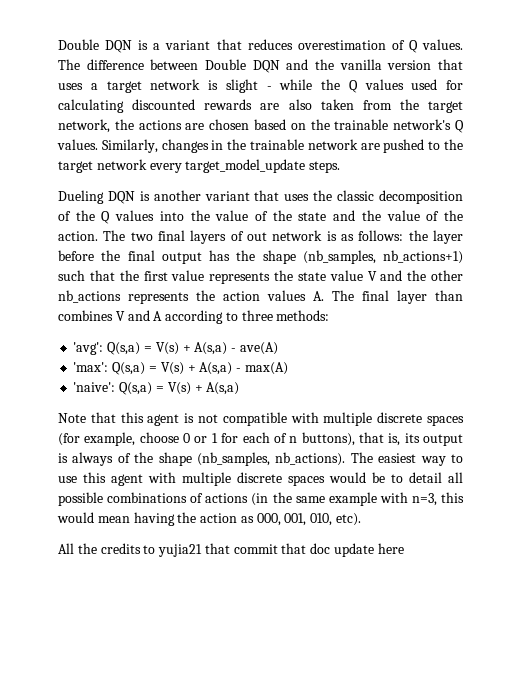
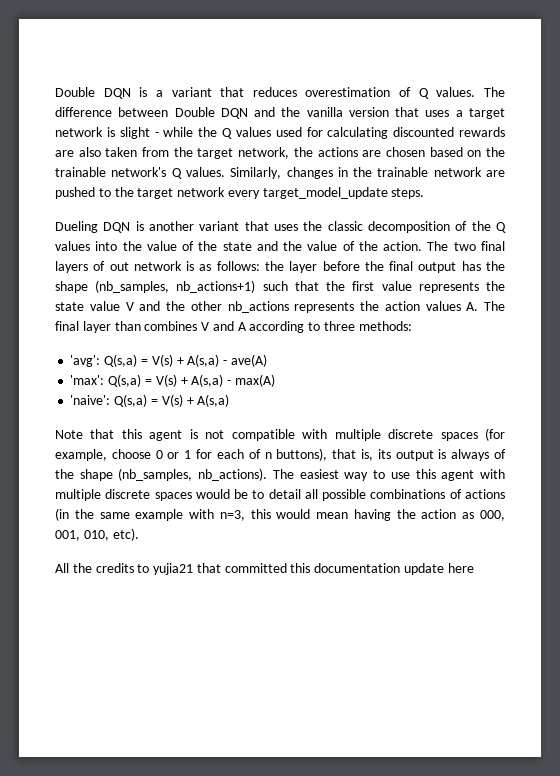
[233,543,331,554] commit that doc -> [224,563,401,573] committed this documentation

